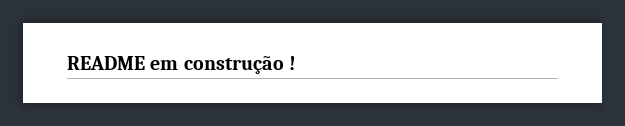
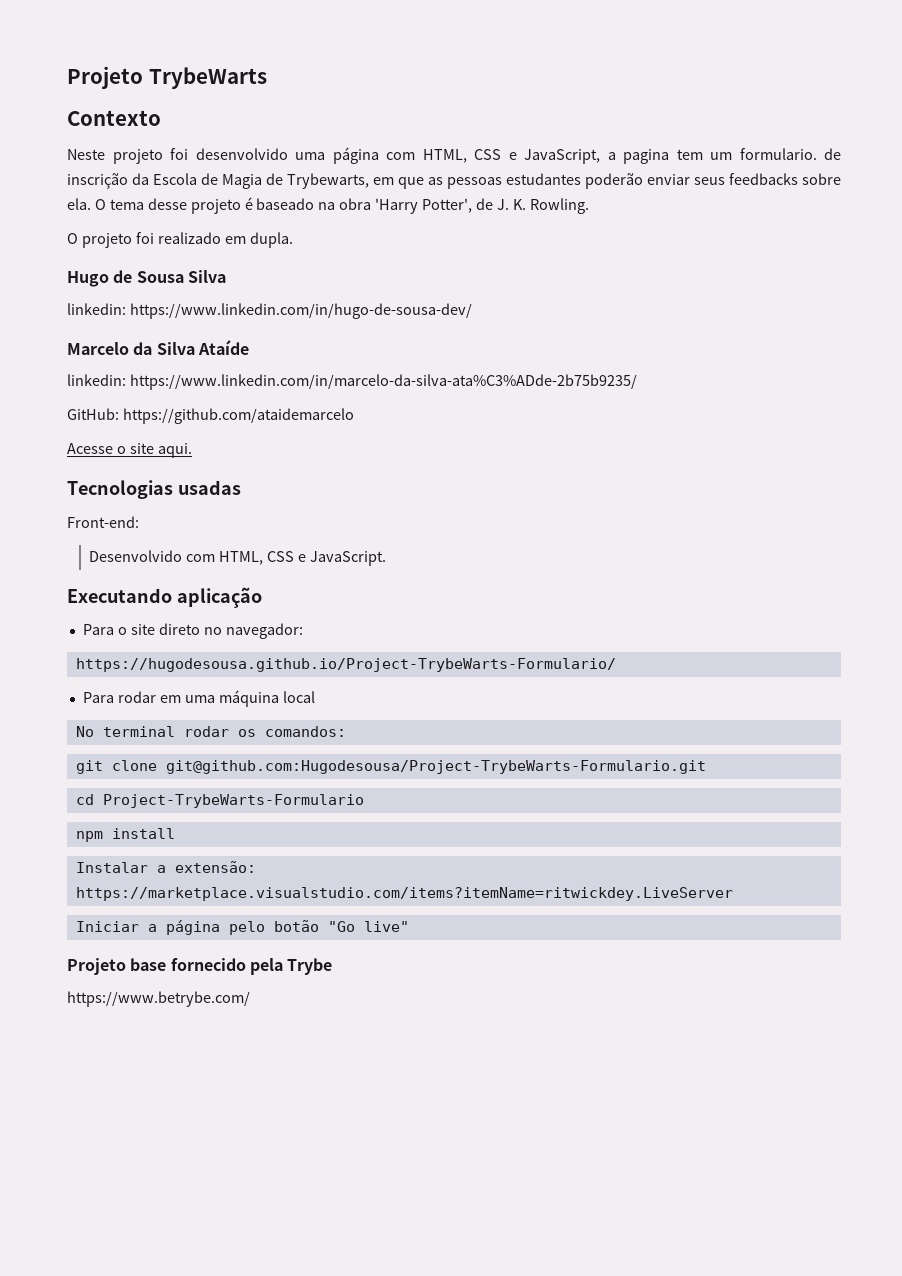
[67,56,296,74] README em construção ! -> [67,66,267,89] [67,110,161,126] [67,147,841,164] [67,173,841,189] [67,197,589,214] [67,232,293,248] [67,270,226,287] [67,303,472,319] [67,340,249,355] [67,374,637,390] [67,408,354,424] [67,443,192,458] [67,480,241,499] [67,516,139,528] [89,550,387,566] [67,587,262,608] [82,623,303,639] [75,658,616,672] [82,690,315,707] [75,726,346,737] [75,760,706,774] [75,794,364,808] [75,828,175,842] [75,861,256,873] [75,887,733,901] [75,920,409,935] [67,958,333,975] [67,991,250,1007] Projeto TrybeWarts // Contexto // Neste projeto foi desenvolvido uma página com HTML, CSS e JavaScript, a pagina tem um formulario. de inscrição da Escola de Magia de Trybewarts, em que as pessoas estudantes poderão enviar seus feedbacks sobre ela. O tema desse projeto é baseado na obra 'Harry Potter', de J. K. Rowling. // O projeto foi realizado em dupla. // Hugo de Sousa Silva // linkedin: https://www.linkedin.com/in/hugo-de-sousa-dev/ // Marcelo da Silva Ataíde // linkedin: https://www.linkedin.com/in/marcelo-da-silva-ata%C3%ADde-2b75b9235/ // GitHub: https://github.com/ataidemarcelo // Acesse o site aqui. // Tecnologias usadas // Front-end: // Desenvolvido com HTML, CSS e JavaScript. // Executando aplicação // Para o site direto no navegador: // https://hugodesousa.github.io/Project-TrybeWarts-Formulario/ // Para rodar em uma máquina local // No terminal rodar os comandos: // git clone git@github.com:Hugodesousa/Project-TrybeWarts-Formulario.git // cd Project-TrybeWarts-Formulario // npm install // Instalar a extensão: https://marketplace.visualstudio.com/items?itemName=ritwickdey.LiveServer // Iniciar a página pelo botão "Go live" // Projeto base fornecido pela Trybe // https://www.betrybe.com/

